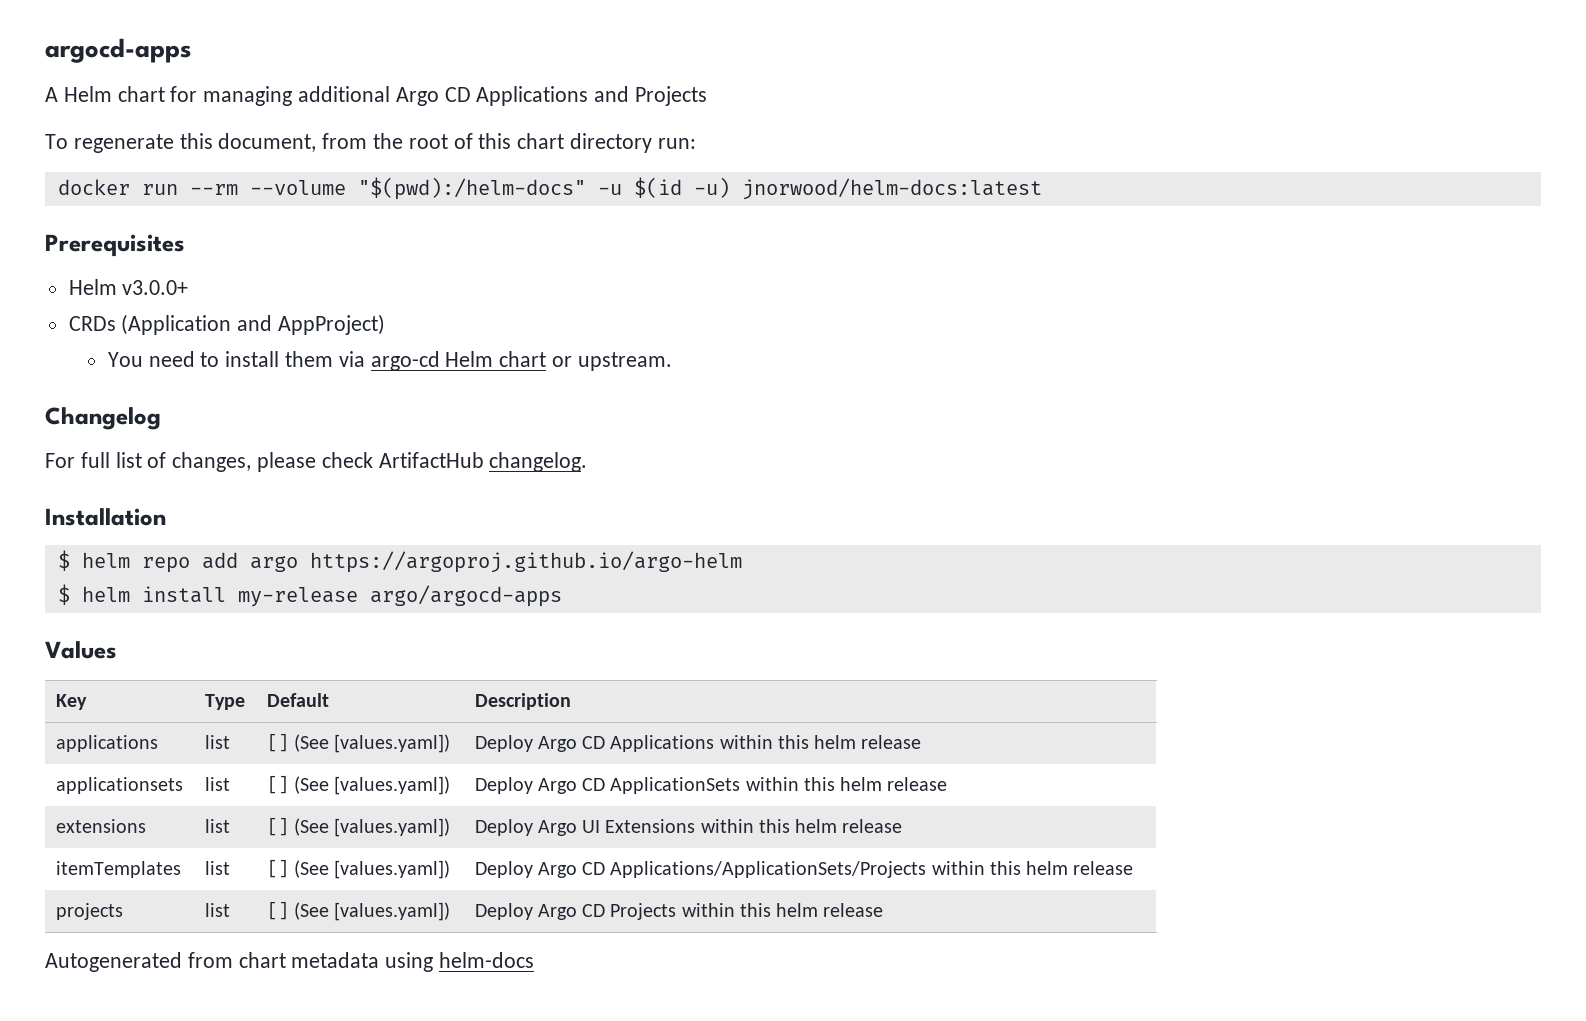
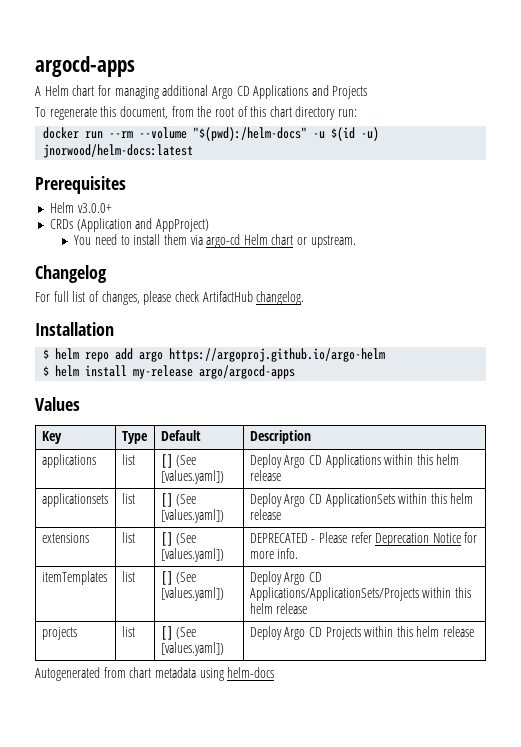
[474,819,903,836] Deploy Argo UI Extensions within this helm release -> [249,532,478,546] [249,548,299,559] DEPRECATED - Please refer Deprecation Notice for more info.

